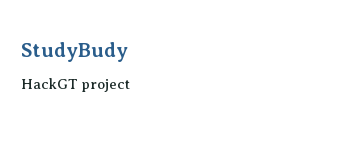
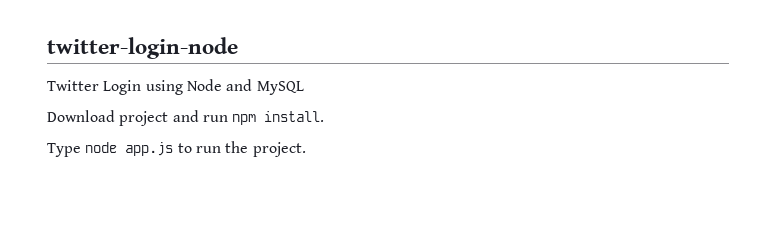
[21,42,128,62] [21,78,130,92] StudyBudy // HackGT project -> [47,37,238,59] [47,79,304,95] [47,110,325,126] [47,141,306,157] twitter-login-node // Twitter Login using Node and MySQL // Download project and run npm install. // Type node app.js to run the project.

